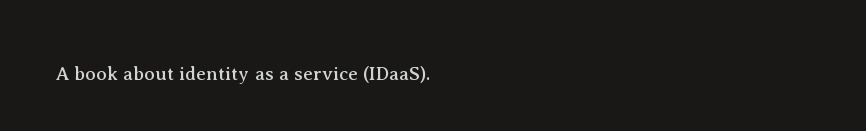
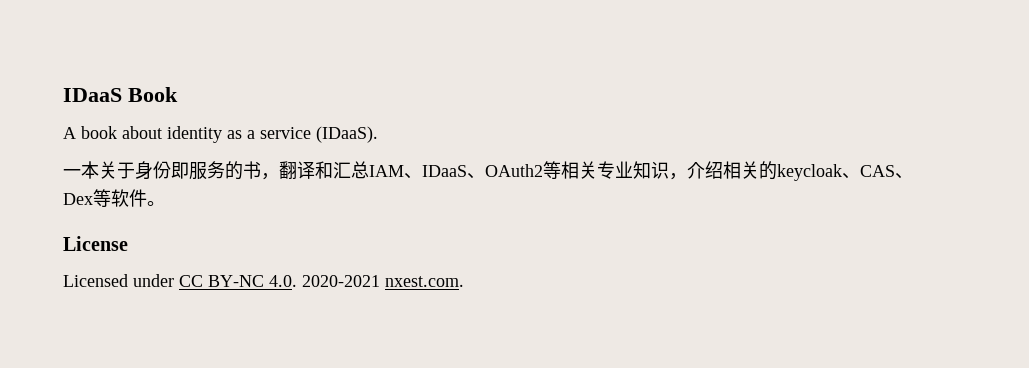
(56, 73) none -> [63,87,178,102] IDaaS Book //
(430, 74) none -> [63,161,913,181] [63,189,165,207] [63,236,128,251] [63,274,464,287] // 一本关于身份即服务的书，翻译和汇总IAM、IDaaS、OAuth2等相关专业知识，介绍相关的keycloak、CAS、Dex等软件。 // License // Licensed under CC BY-NC 4.0. 2020-2021 nxest.com.

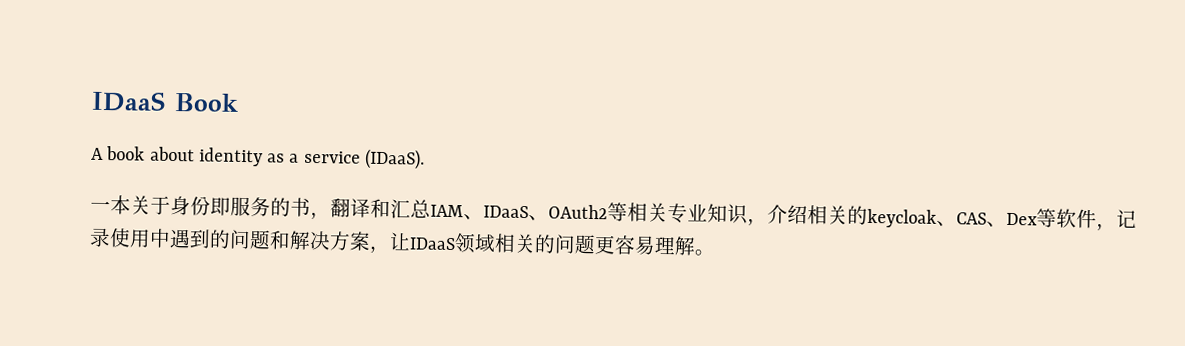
[147,201,165,206] [63,236,128,251] [63,274,464,287] 。 // License // Licensed under CC BY-NC 4.0. 2020-2021 nxest.com. -> [1096,209,1137,231] [89,227,715,256] ，记录使用中遇到的问题和解决方案，让IDaaS领域相关的问题更容易理解。

